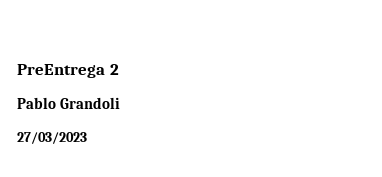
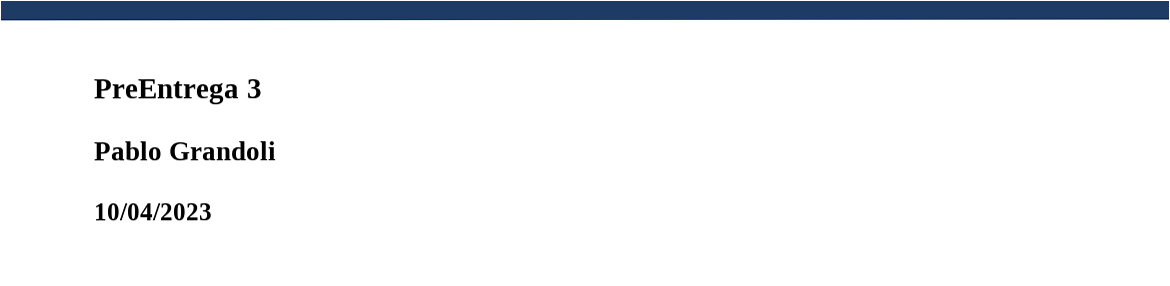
[109,64,119,75] 2 -> [245,79,262,99] 3
[17,132,87,144] 27/03/2023 -> [94,203,213,221] 10/04/2023

